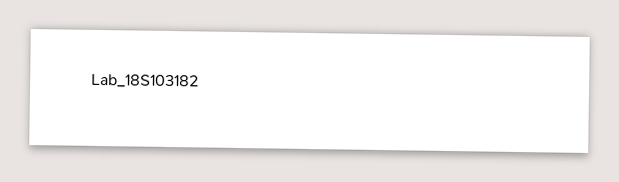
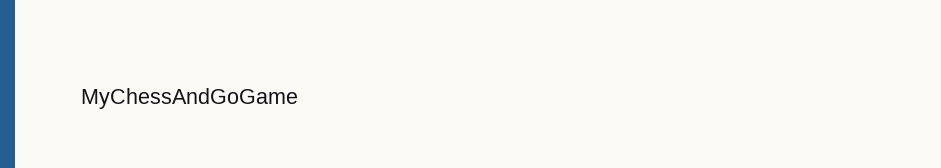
[91,73,199,89] Lab_18S103182 -> [81,88,298,109] MyChessAndGoGame

